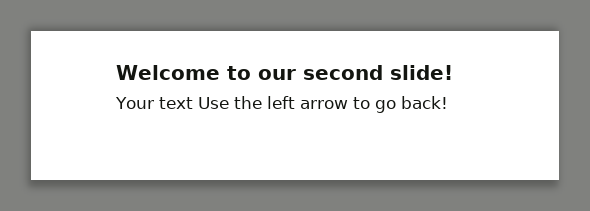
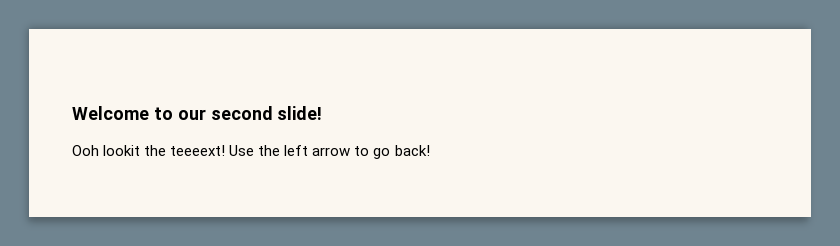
[115,97,193,109] Your text -> [72,145,226,156] Ooh lookit the teeeext!

